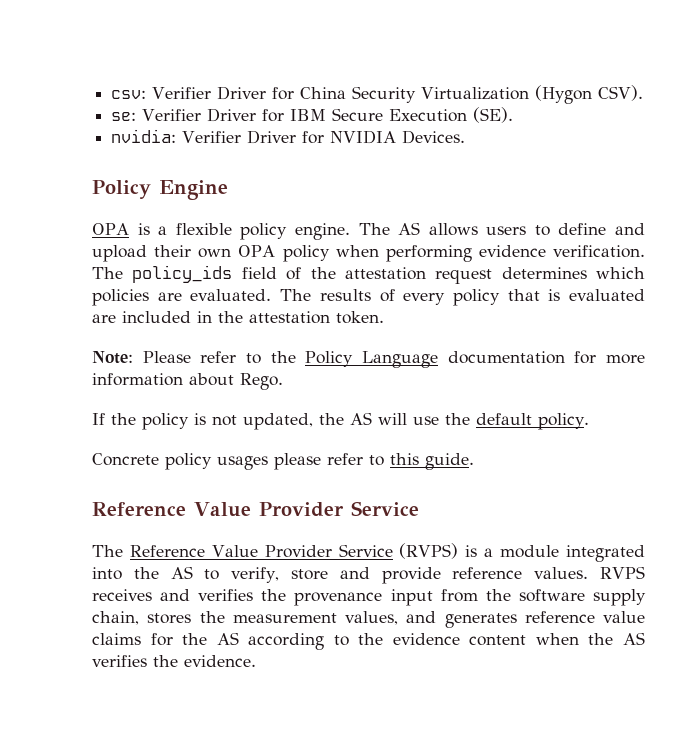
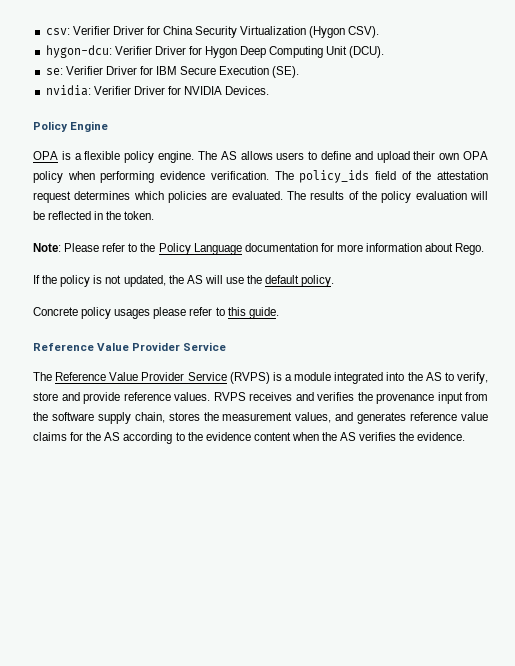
(644, 93) none -> [45,45,385,58] // hygon-dcu: Verifier Driver for Hygon Deep Computing Unit (DCU).
[403,289,645,306] [92,311,191,323] every policy that is evaluated are included -> [361,191,488,203] [33,211,92,220] the policy evaluation will be reflected
[249,311,330,324] attestation -> (122, 215) none

